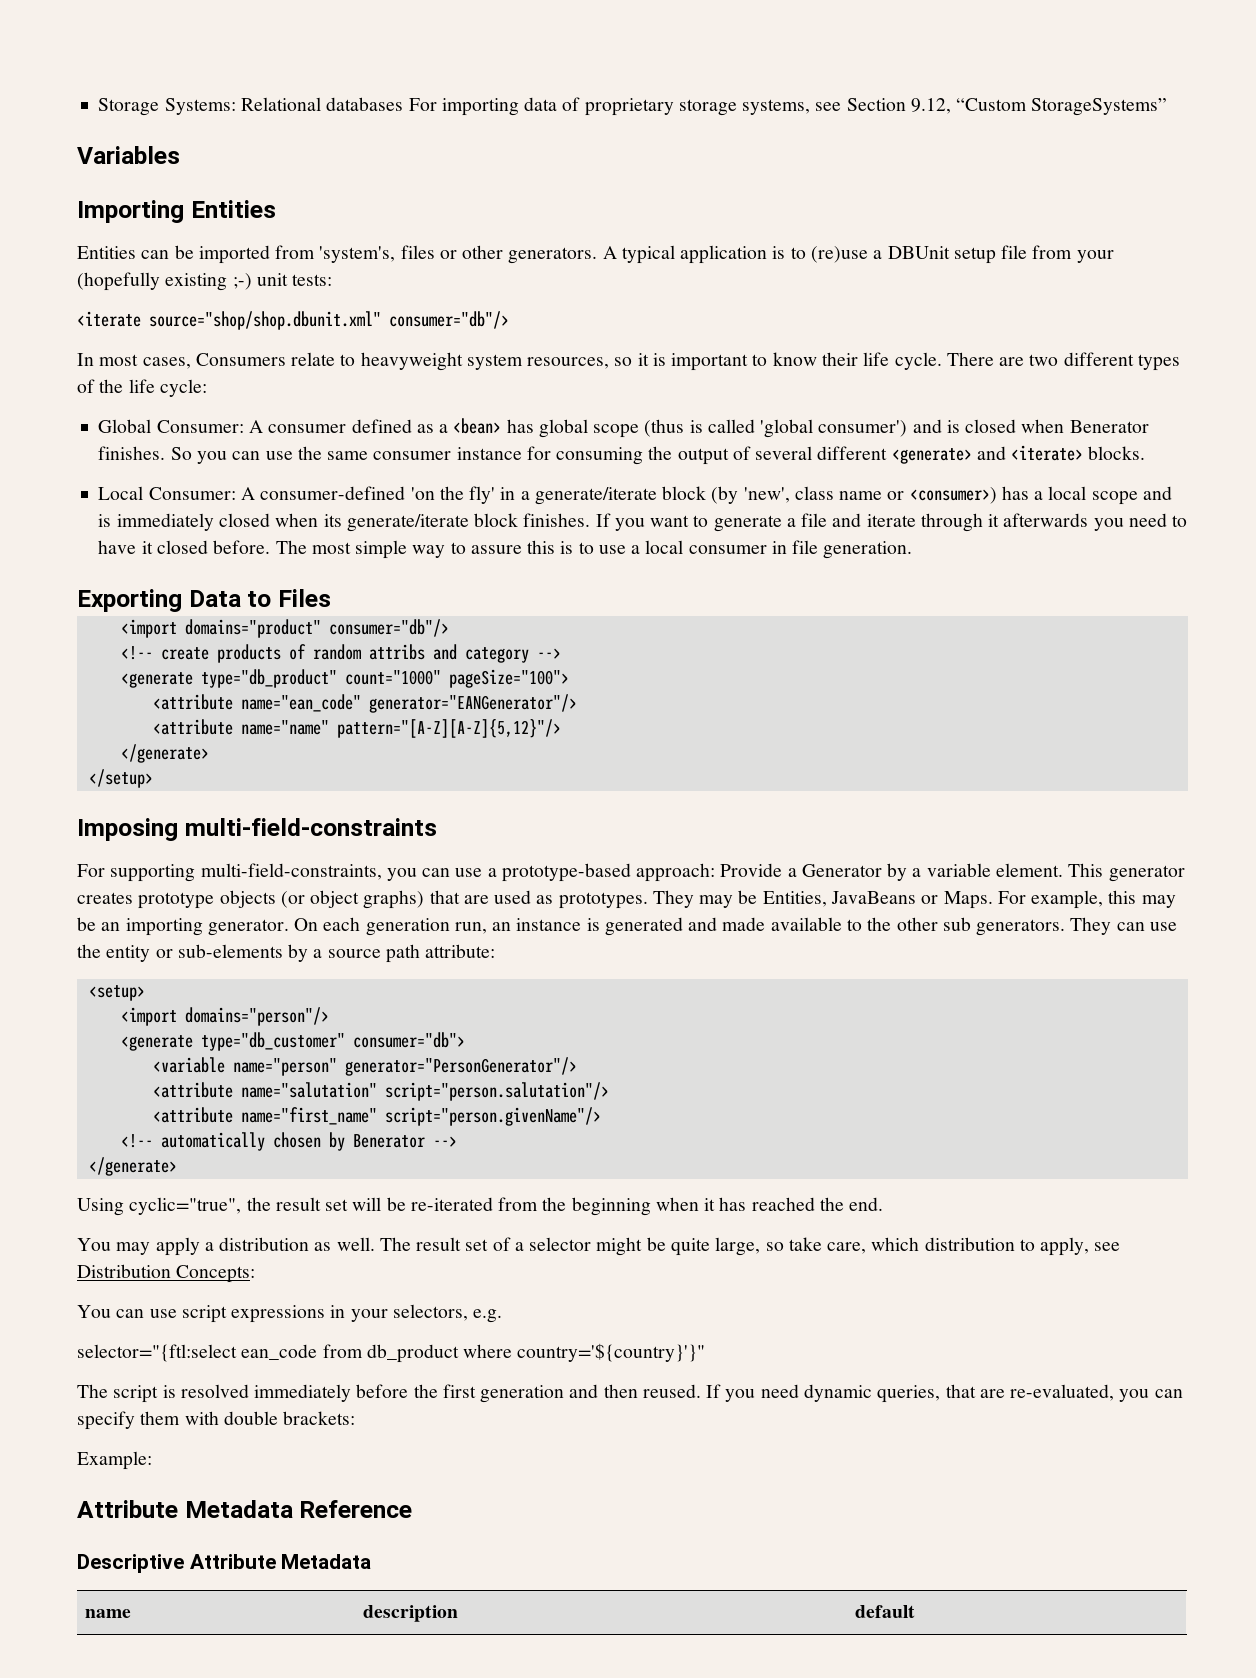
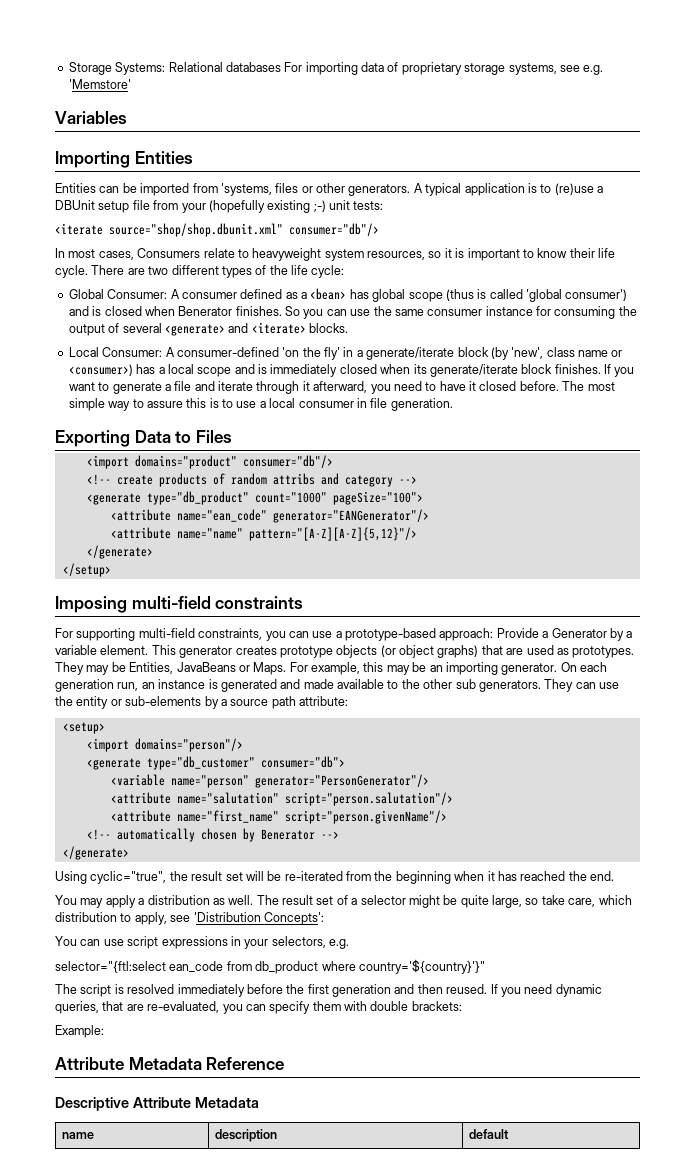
[846,98,1168,116] Section 9.12, “Custom StorageSystems” -> [583,65,604,75] [68,79,131,89] e.g. 'Memstore'
[319,246,396,263] 'system's, -> [220,183,272,196] 'systems,
[817,446,888,460] different -> (162, 328) none
[1003,513,1089,527] afterwards -> [313,381,368,393] afterward,
[184,818,437,836] multi-field-constraints -> [131,596,304,609] multi-field constraints
[200,863,382,880] multi-field-constraints, -> [138,628,263,640] multi-field constraints,
[77,1264,256,1283] Distribution Concepts: -> [193,912,324,925] 'Distribution Concepts':

